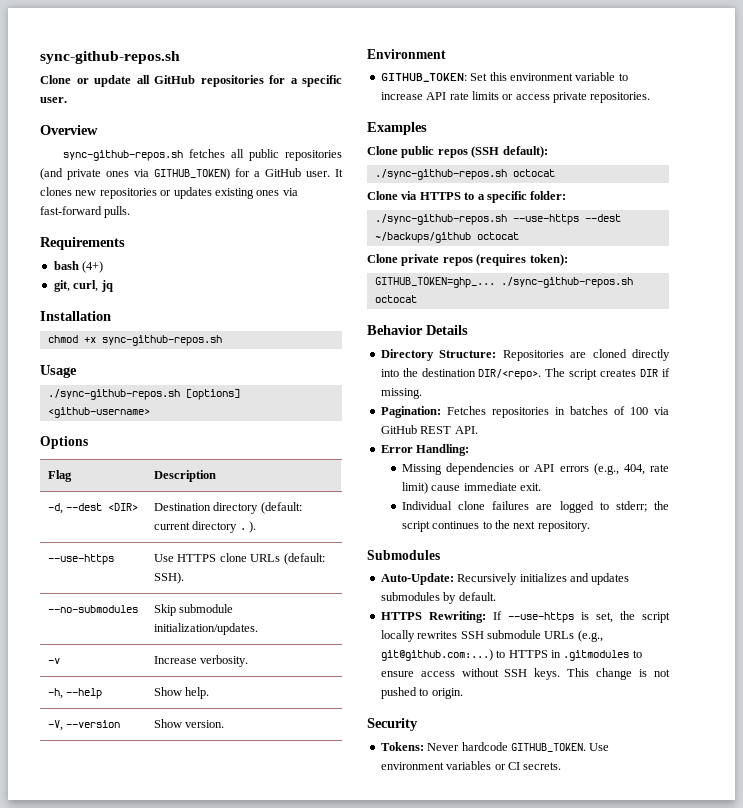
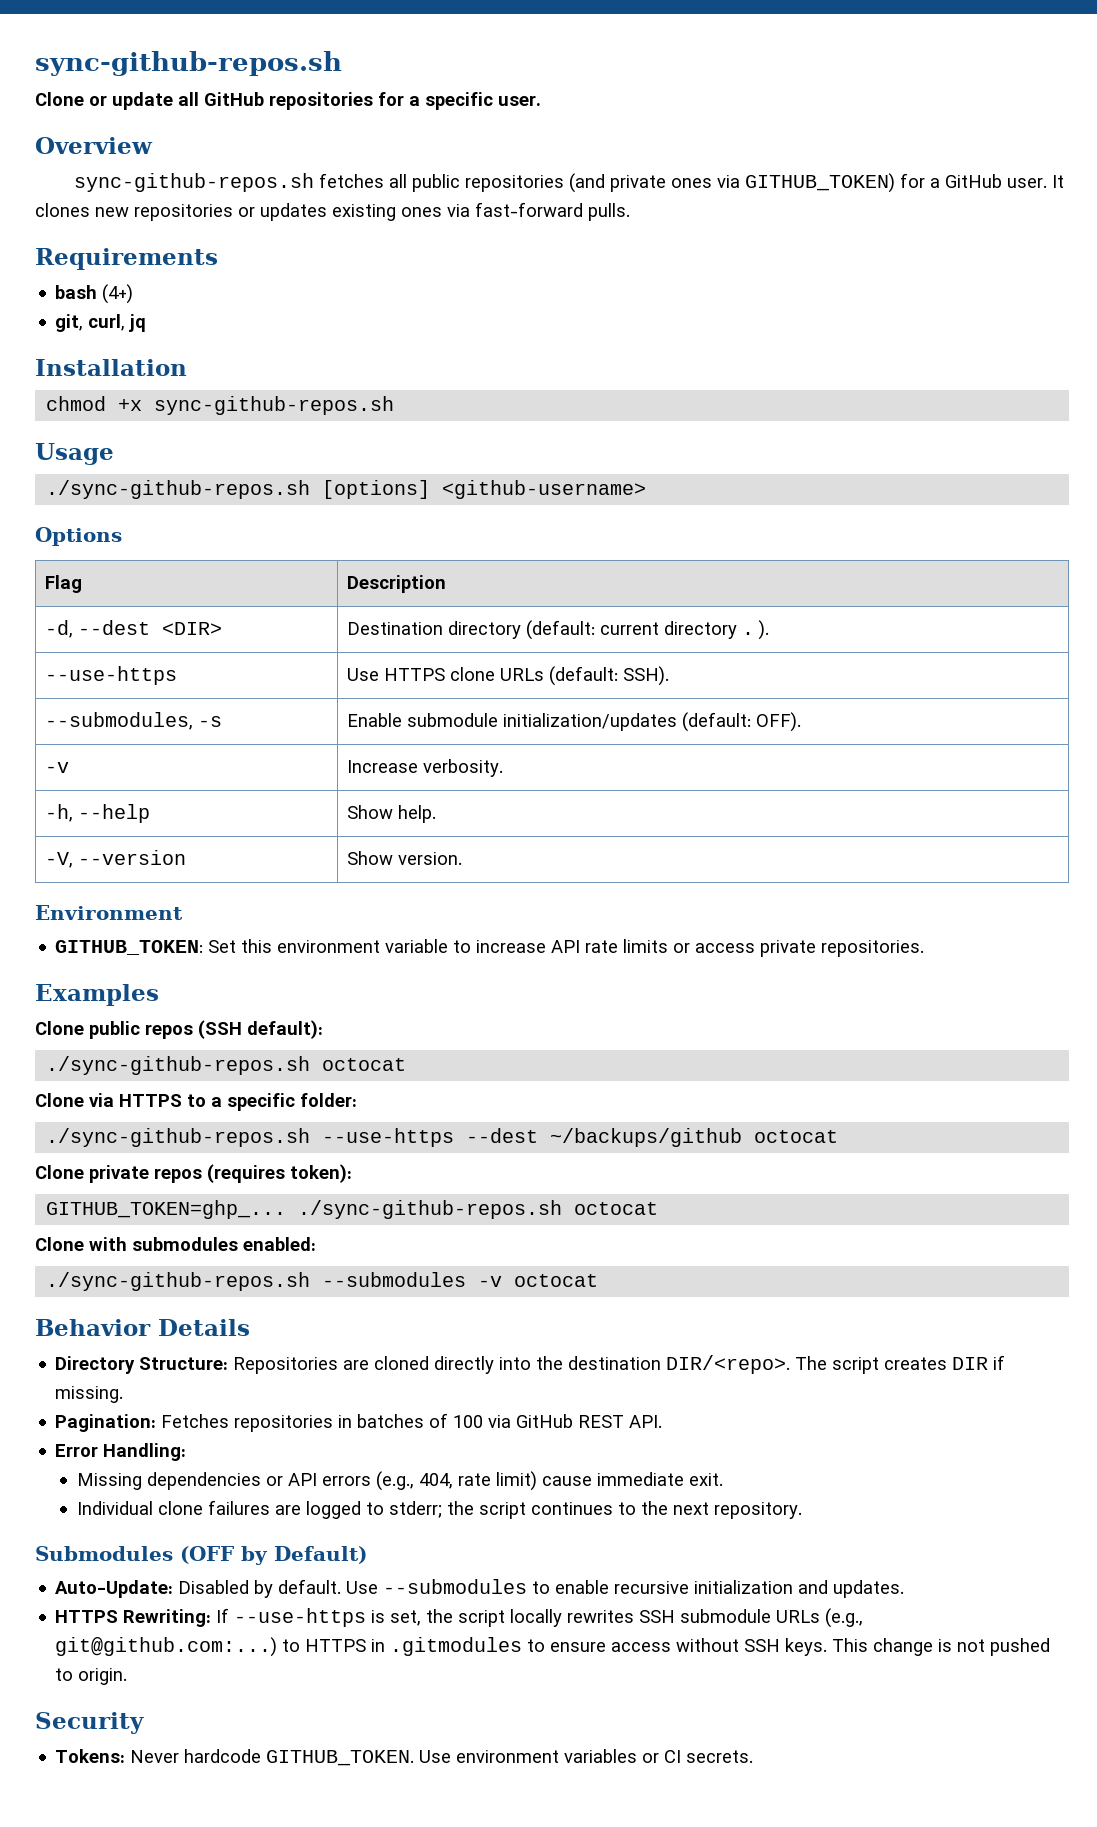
[47,605,138,613] [153,604,234,616] [153,623,258,635] --no-submodules | Skip submodule initialization/updates. -> [44,712,222,730] [346,712,801,732] --submodules, -s | Enable submodule initialization/updates (default: OFF).
(417, 299) none -> [35,1237,316,1251] [46,1272,599,1291] // Clone with submodules enabled: // ./sync-github-repos.sh --submodules -v octocat
[380,573,630,585] [380,592,496,604] // Auto-Update: Recursively initializes and updates submodules by default. -> [180,1546,367,1565] [55,1579,905,1598] (OFF by Default) // Auto-Update: Disabled by default. Use --submodules to enable recursive initialization and updates.

